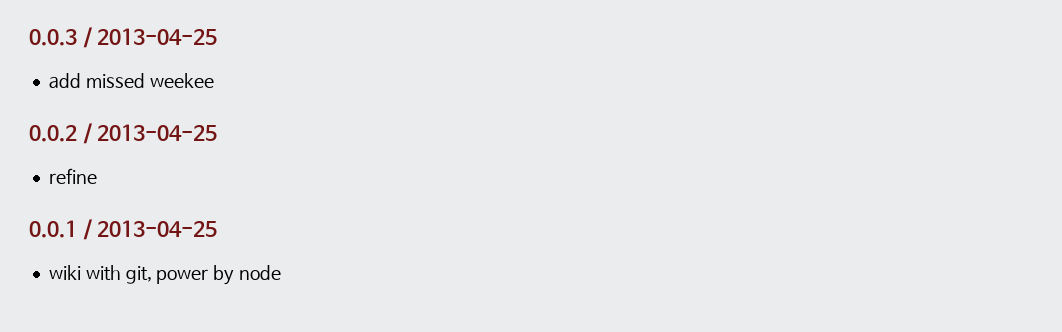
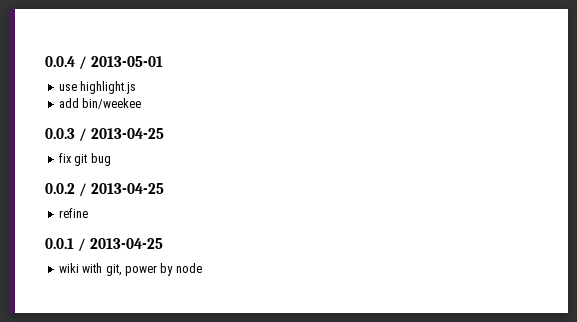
(29, 37) none -> [45,56,164,70] [58,81,137,94] [58,98,142,109] 0.0.4 / 2013-05-01 // use highlight.js // add bin/weekee //
[48,73,214,89] add missed weekee -> [58,153,111,166] fix git bug

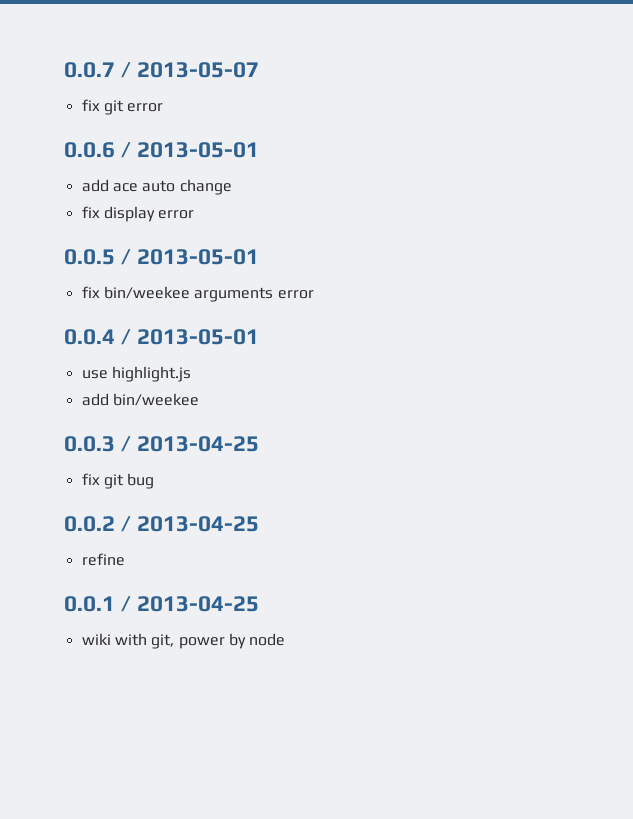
(45, 61) none -> [64,62,260,78] [81,99,164,115] [64,142,260,158] [81,179,232,195] [81,206,195,222] [64,249,260,265] [81,286,314,302] 0.0.7 / 2013-05-07 // fix git error // 0.0.6 / 2013-05-01 // add ace auto change // fix display error // 0.0.5 / 2013-05-01 // fix bin/weekee arguments error //

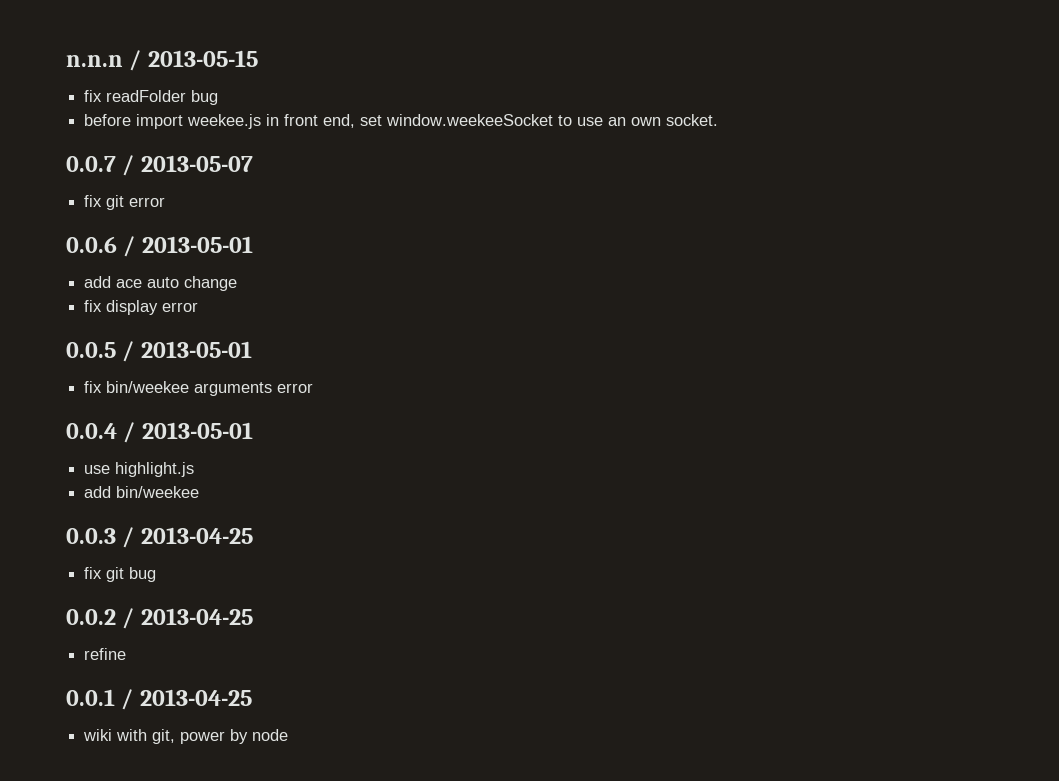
(64, 70) none -> [66,50,258,71] [84,90,219,105] [84,114,719,129] n.n.n / 2013-05-15 // fix readFolder bug // before import weekee.js in front end, set window.weekeeSocket to use an own socket. //

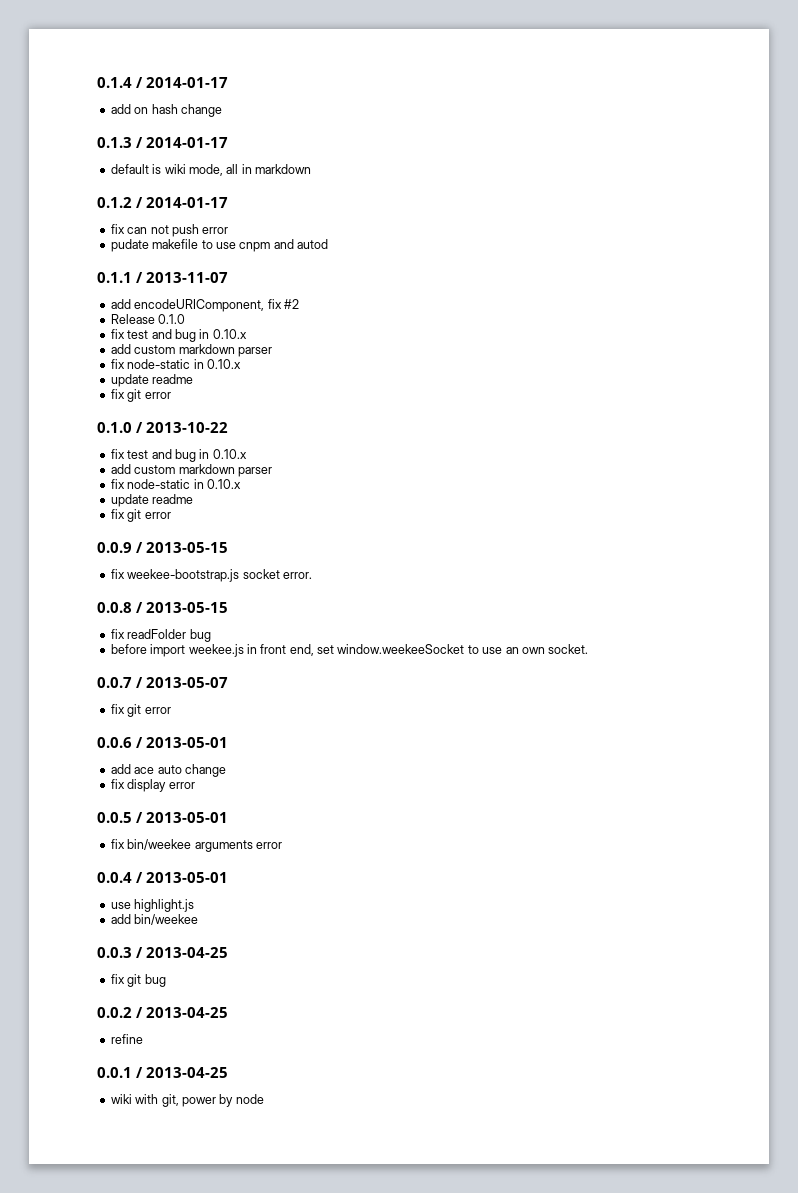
[66,55,123,67] n.n.n -> [97,77,229,88] [110,104,222,117] [97,137,229,148] [110,164,311,176] [97,197,229,208] [110,224,229,237] [110,239,328,252] [97,272,229,283] [110,299,299,312] [110,314,186,324] [110,329,247,342] [110,344,272,357] [110,359,241,369] [110,374,194,387] [110,389,171,402] [97,422,229,433] [110,449,247,462] [110,464,272,477] [110,479,241,489] [110,494,194,507] [110,509,171,522] [97,542,229,553] [110,569,312,582] [97,602,132,613] 0.1.4 / 2014-01-17 // add on hash change // 0.1.3 / 2014-01-17 // default is wiki mode, all in markdown // 0.1.2 / 2014-01-17 // fix can not push error // pudate makefile to use cnpm and autod // 0.1.1 / 2013-11-07 // add encodeURIComponent, fix #2 // Release 0.1.0 // fix test and bug in 0.10.x // add custom markdown parser // fix node-static in 0.10.x // update readme // fix git error // 0.1.0 / 2013-10-22 // fix test and bug in 0.10.x // add custom markdown parser // fix node-static in 0.10.x // update readme // fix git error // 0.0.9 / 2013-05-15 // fix weekee-bootstrap.js socket error. // 0.0.8

